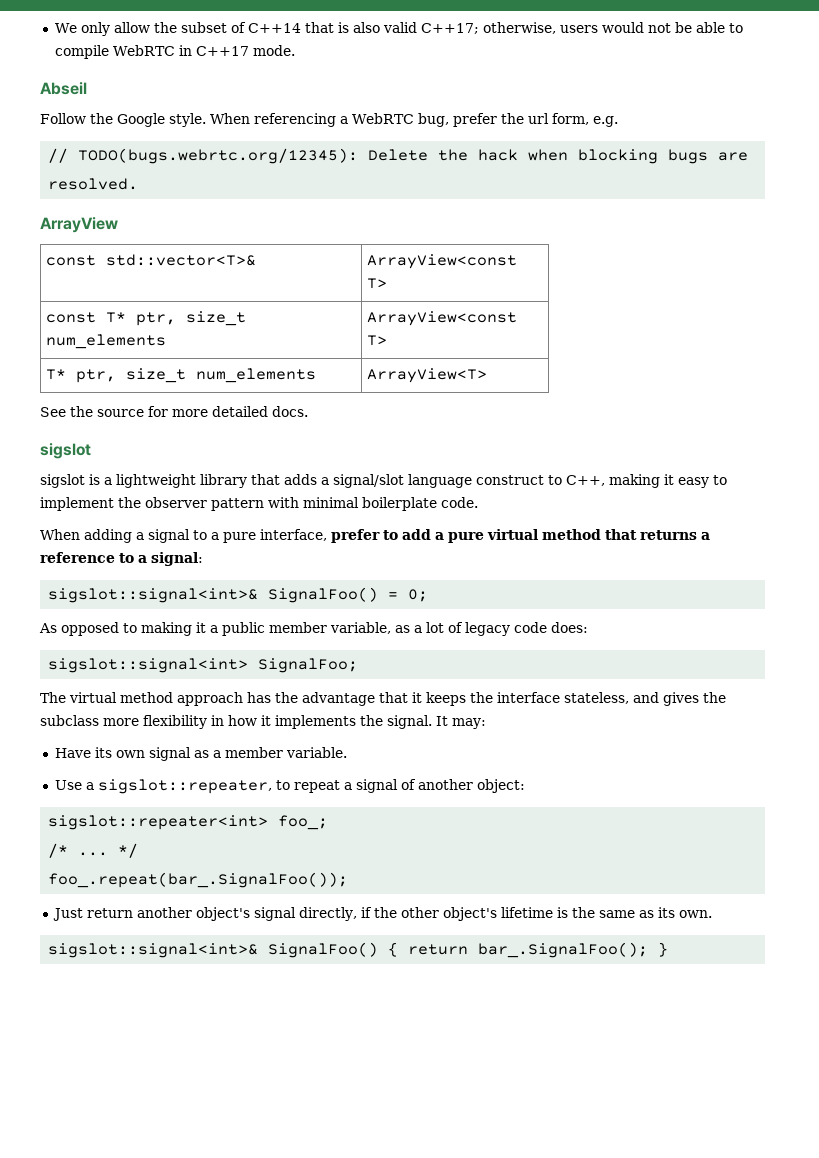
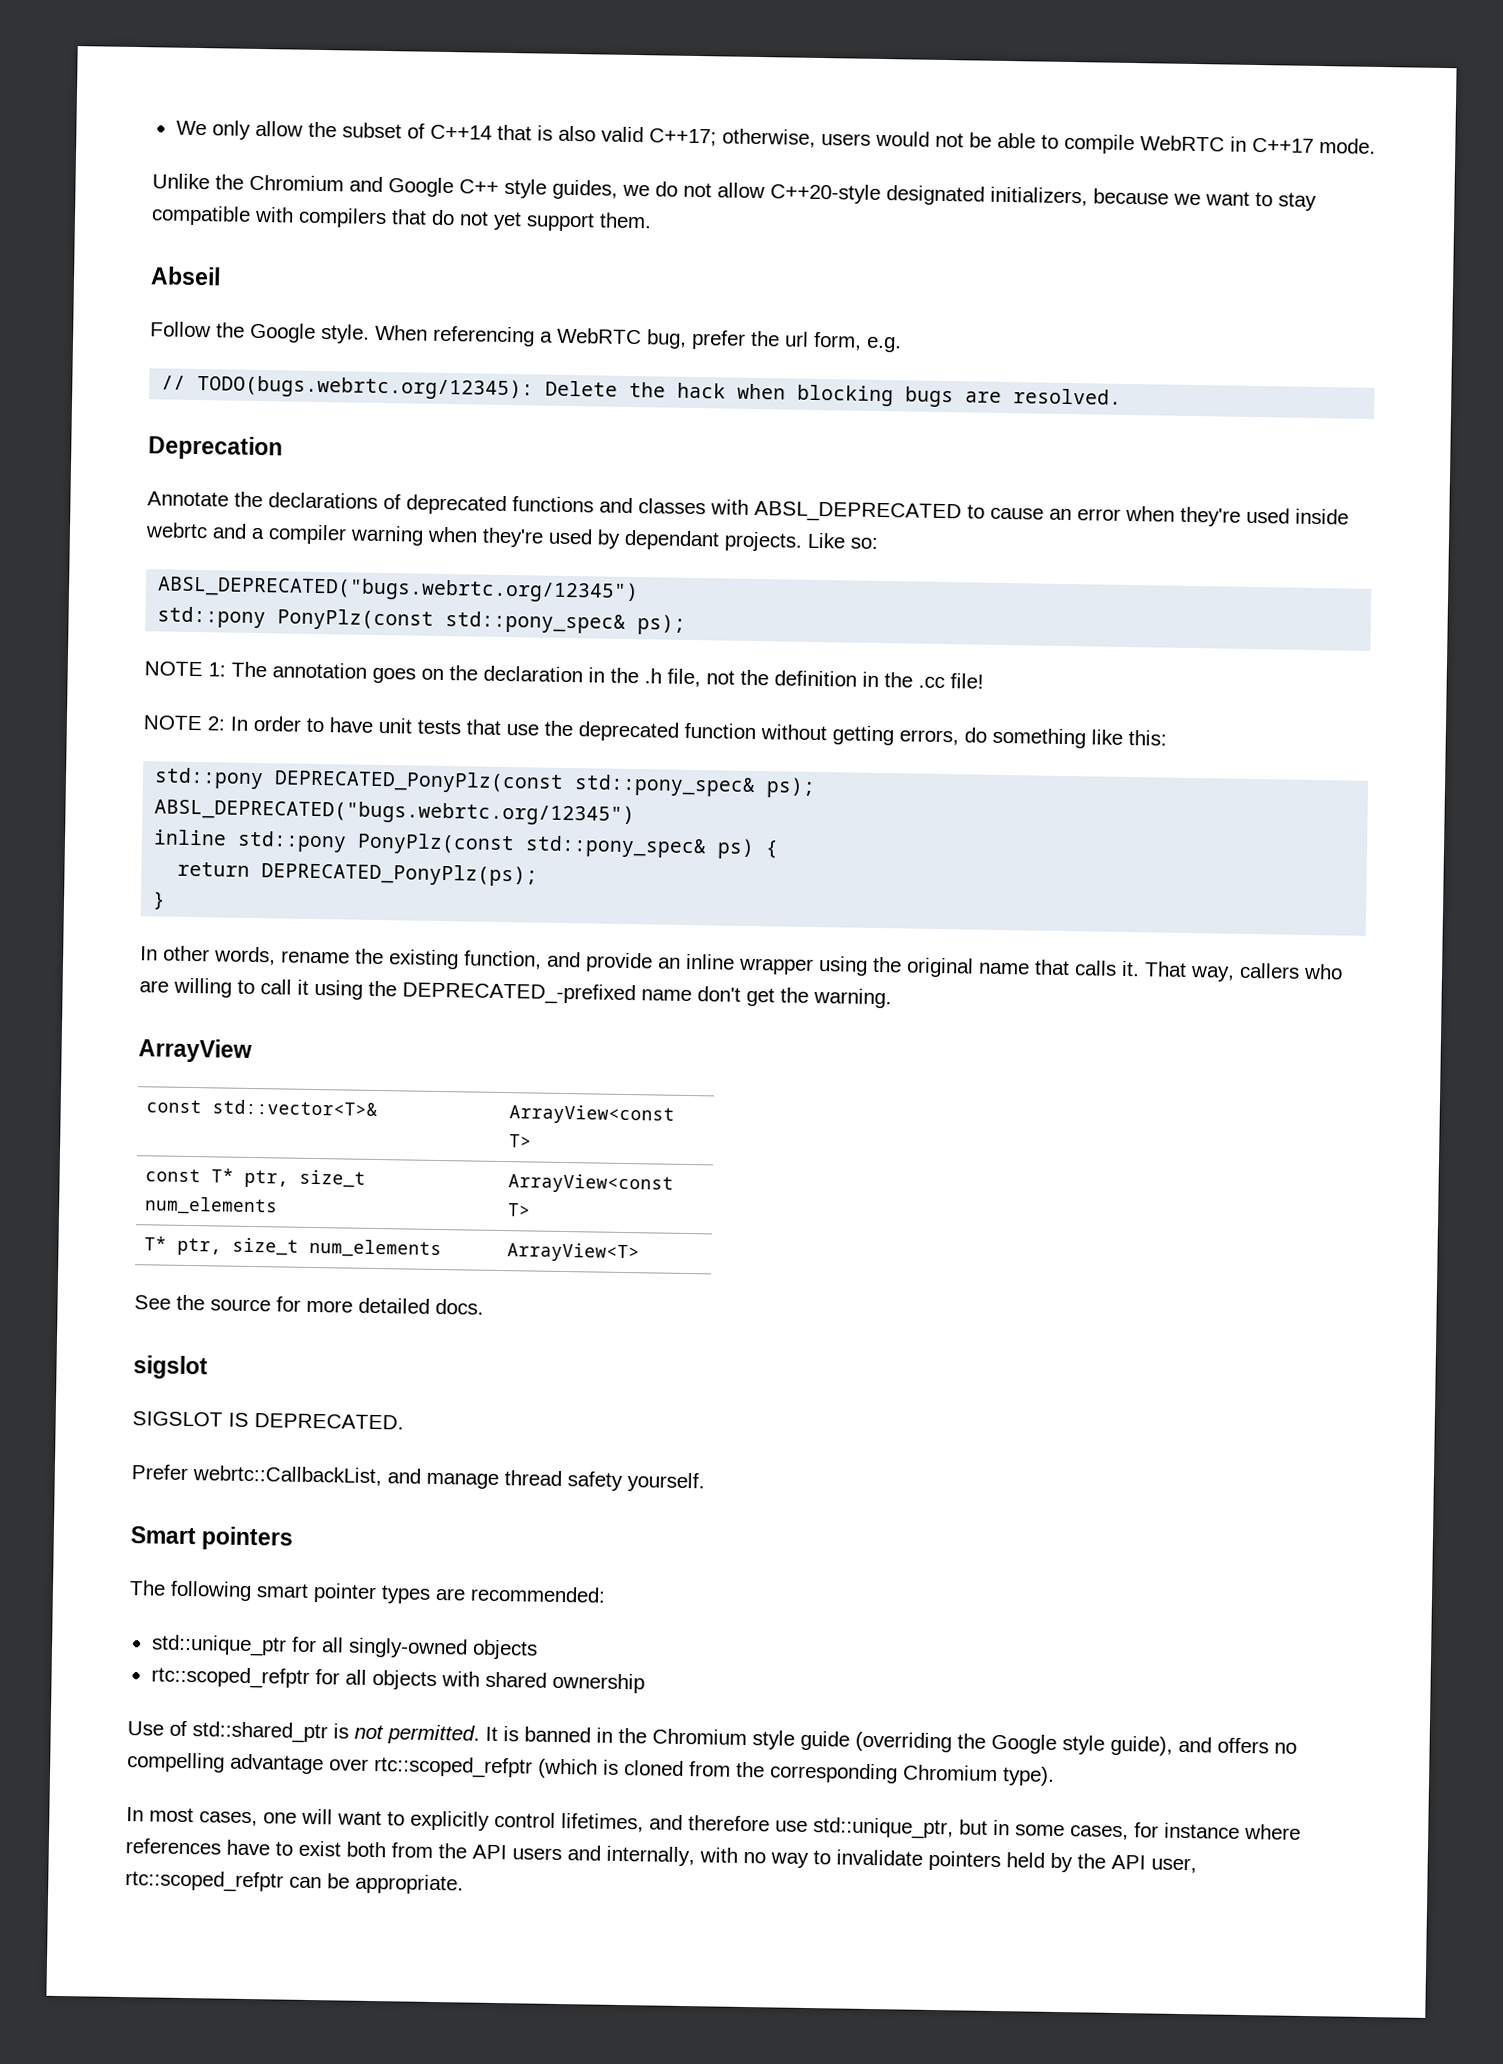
(295, 50) none -> [152,173,1317,211] [151,205,652,232] // Unlike the Chromium and Google C++ style guides, we do not allow C++20-style designated initializers, because we want to stay compatible with compilers that do not yet support them.
(139, 184) none -> [148,435,283,461] [147,491,1349,527] [145,522,878,552] [157,575,640,604] [157,606,687,635] [144,661,984,689] [143,715,1167,749] [154,767,817,799] [154,798,636,827] [153,829,780,860] [177,861,539,887] [152,891,167,910] [140,945,1343,982] [139,977,892,1009] // Deprecation // Annotate the declarations of deprecated functions and classes with ABSL_DEPRECATED to cause an error when they're used inside webrtc and a compiler warning when they're used by dependant projects. Like so: // ABSL_DEPRECATED("bugs.webrtc.org/12345") // std::pony PonyPlz(const std::pony_spec& ps); // NOTE 1: The annotation goes on the declaration in the .h file, not the definition in the .cc file! // NOTE 2: In order to have unit tests that use the deprecated function without getting errors, do something like this: // std::pony DEPRECATED_PonyPlz(const std::pony_spec& ps); // ABSL_DEPRECATED("bugs.webrtc.org/12345") // inline std::pony PonyPlz(const std::pony_spec& ps) { // return DEPRECATED_PonyPlz(ps); // } // In other words, rename the existing function, and provide an inline wrapper using the original name that calls it. That way, callers who are willing to call it using the DEPRECATED_-prefixed name don't get the warning.
[40,474,727,488] [40,497,478,511] [40,529,710,543] [40,552,203,566] [48,587,429,603] [39,622,588,636] [48,658,359,673] [40,692,726,706] [40,715,486,729] [54,747,347,761] [54,779,525,794] [48,815,329,830] [48,843,139,858] [48,872,349,888] [52,907,712,921] [48,942,669,958] sigslot is a lightweight library that adds a signal/slot language construct to C++, making it easy to implement the observer pattern with minimal boilerplate code. // When adding a signal to a pure interface, prefer to add a pure virtual method that returns a reference to a signal: // sigslot::signal<int>& SignalFoo() = 0; // As opposed to making it a public member variable, as a lot of legacy code does: // sigslot::signal<int> SignalFoo; // The virtual method approach has the advantage that it keeps the interface stateless, and gives the subclass more flexibility in how it implements the signal. It may: // Have its own signal as a member variable. // Use a sigslot::repeater, to repeat a signal of another object: // sigslot::repeater<int> foo_; // /* ... */ // foo_.repeat(bar_.SignalFoo()); // Just return another object's signal directly, if the other object's lifetime is the same as its own. // sigslot::signal<int>& SignalFoo() { return bar_.SignalFoo(); } -> [132,1411,404,1430] [131,1464,705,1493] [130,1526,294,1551] [129,1580,606,1604] [150,1634,538,1660] [150,1666,645,1694] [127,1720,1297,1756] [127,1752,1055,1786] [126,1807,1301,1841] [125,1838,1197,1874] [125,1870,464,1895] SIGSLOT IS DEPRECATED. // Prefer webrtc::CallbackList, and manage thread safety yourself. // Smart pointers // The following smart pointer types are recommended: // std::unique_ptr for all singly-owned objects // rtc::scoped_refptr for all objects with shared ownership // Use of std::shared_ptr is not permitted. It is banned in the Chromium style guide (overriding the Google style guide), and offers no compelling advantage over rtc::scoped_refptr (which is cloned from the corresponding Chromium type). // In most cases, one will want to explicitly control lifetimes, and therefore use std::unique_ptr, but in some cases, for instance where references have to exist both from the API users and internally, with no way to invalidate pointers held by the API user, rtc::scoped_refptr can be appropriate.

